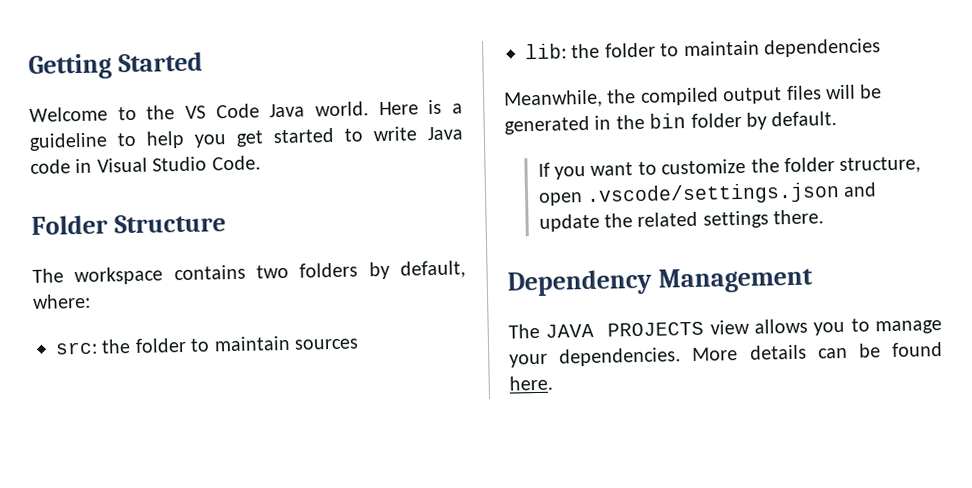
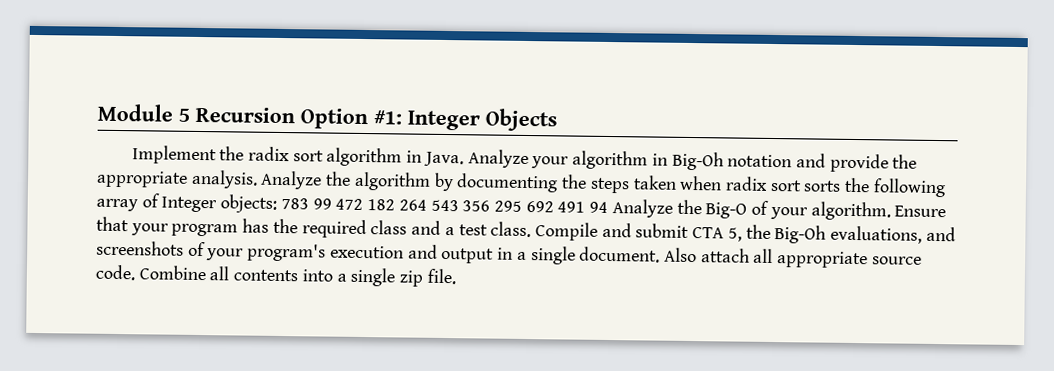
[28,51,203,80] [29,99,464,122] [29,126,463,151] [30,155,261,174] [31,213,226,235] [32,260,466,286] [32,293,91,309] [55,335,359,355] [525,38,881,60] [503,84,883,109] [504,111,838,135] [537,156,922,180] [538,182,878,206] [538,209,825,232] [507,266,813,297] [508,318,942,339] [509,342,944,368] [509,375,553,391] Getting Started // Welcome to the VS Code Java world. Here is a guideline to help you get started to write Java code in Visual Studio Code. // Folder Structure // The workspace contains two folders by default, where: // src: the folder to maintain sources // lib: the folder to maintain dependencies // Meanwhile, the compiled output files will be generated in the bin folder by default. // If you want to customize the folder structure, open .vscode/settings.json and update the related settings there. // Dependency Management // The JAVA PROJECTS view allows you to manage your dependencies. More details can be found here. -> [97,103,557,132] [131,145,918,173] [96,169,946,198] [96,193,947,221] [96,216,956,244] [96,240,922,269] [95,264,456,287] Module 5 Recursion Option #1: Integer Objects // Implement the radix sort algorithm in Java. Analyze your algorithm in Big-Oh notation and provide the appropriate analysis. Analyze the algorithm by documenting the steps taken when radix sort sorts the following array of Integer objects: 783 99 472 182 264 543 356 295 692 491 94 Analyze the Big-O of your algorithm. Ensure that your program has the required class and a test class. Compile and submit CTA 5, the Big-Oh evaluations, and screenshots of your program's execution and output in a single document. Also attach all appropriate source code. Combine all contents into a single zip file.

